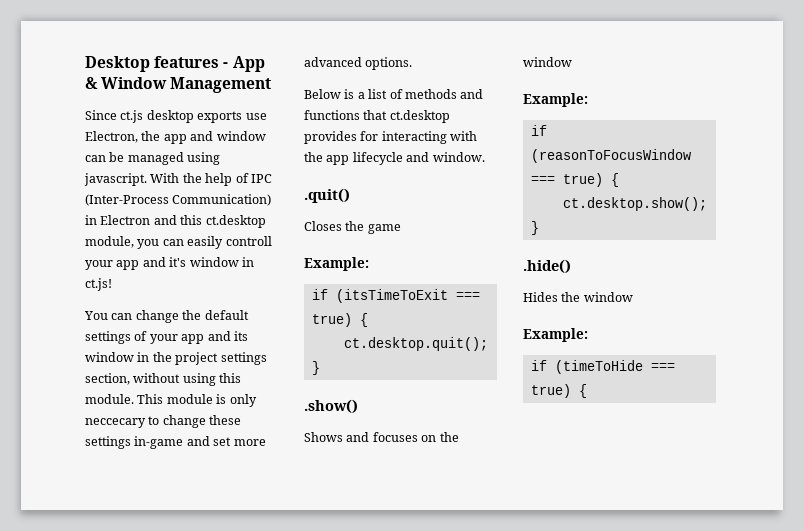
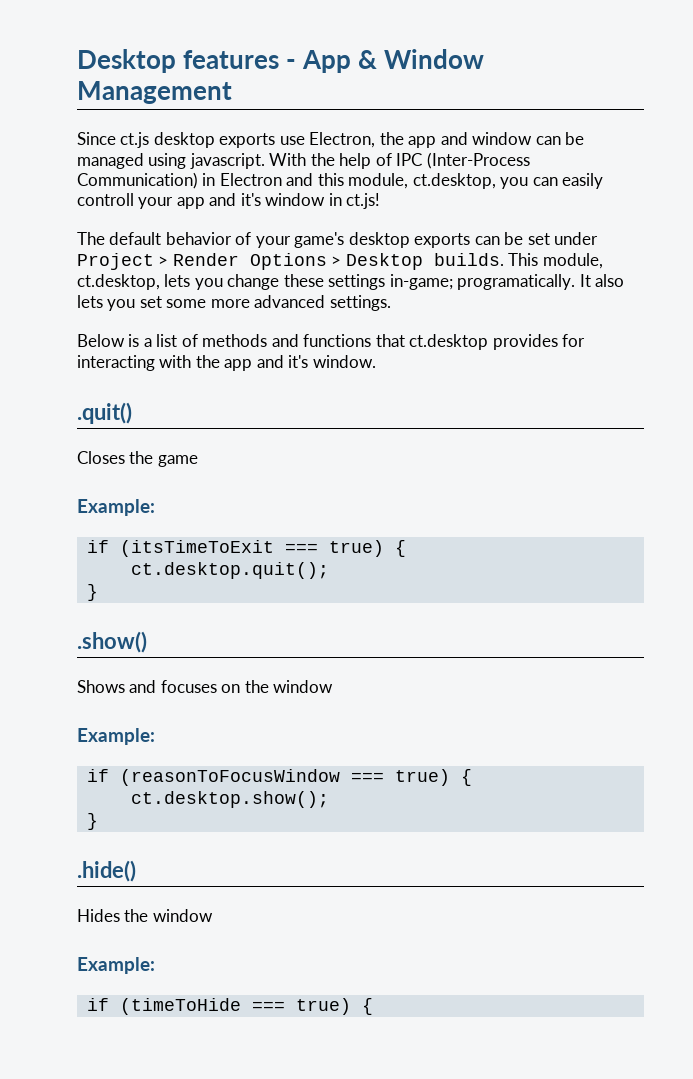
[205,215,266,228] [85,236,134,248] ct.desktop module, -> [348,173,496,189] module, ct.desktop,
[84,310,249,323] [85,331,248,344] [85,352,267,365] [85,373,242,386] [85,394,257,407] [85,415,242,428] [85,436,232,449] You can change the default settings of your app and its window in the project settings section, without using this module. This module is only neccecary to change these settings in-game and set -> [77,232,599,248] [77,253,603,270] [77,274,625,290] [77,295,207,311] The default behavior of your game's desktop exports can be set under Project > Render Options > Desktop builds. This module, ct.desktop, lets you change these settings in-game; programatically. It also lets you set some
[365,57,413,70] options. -> [329,295,391,311] settings.
[352,152,430,165] lifecycle and -> [256,355,309,368] and it's

